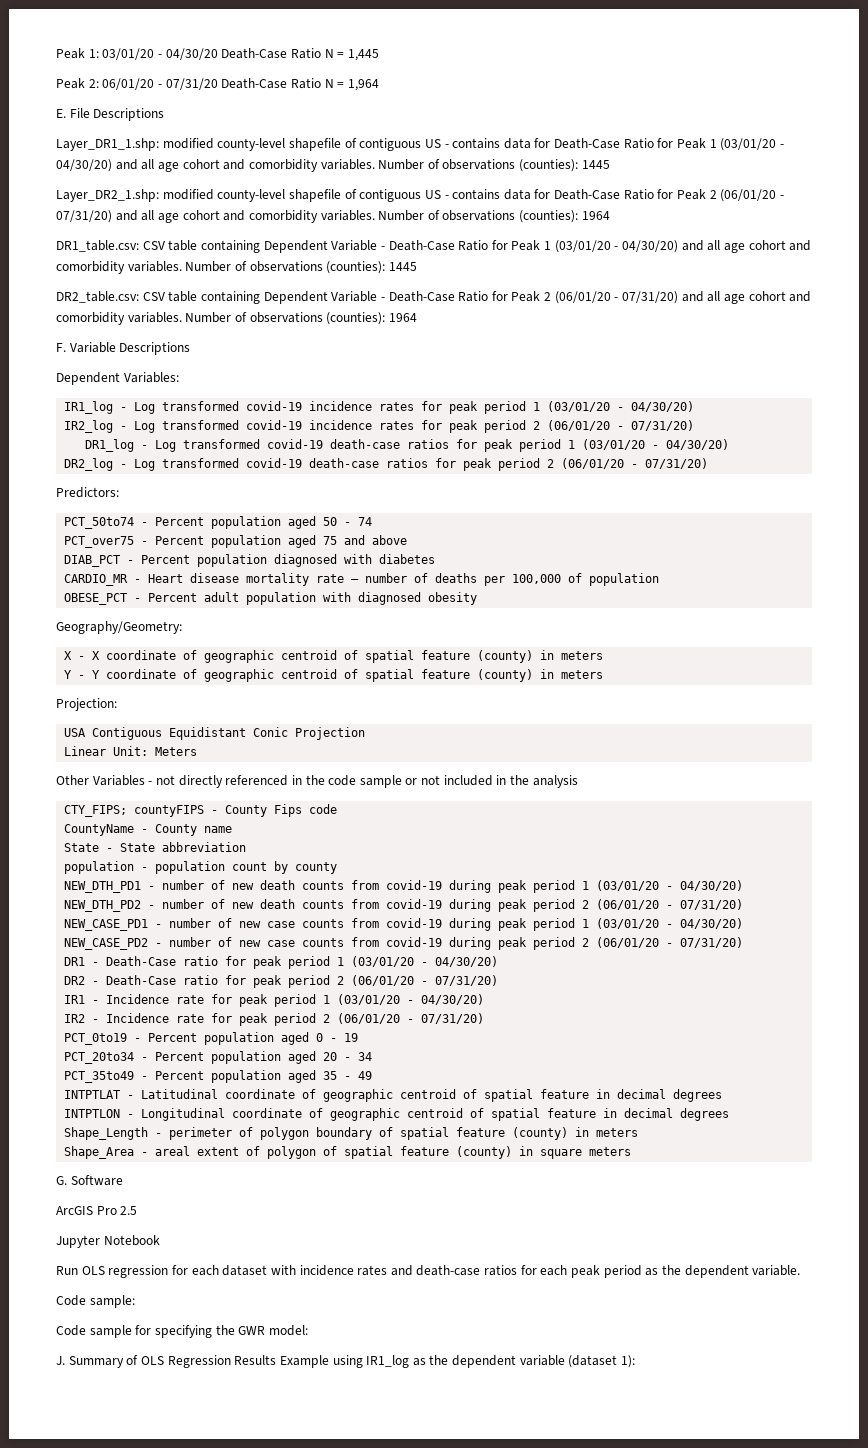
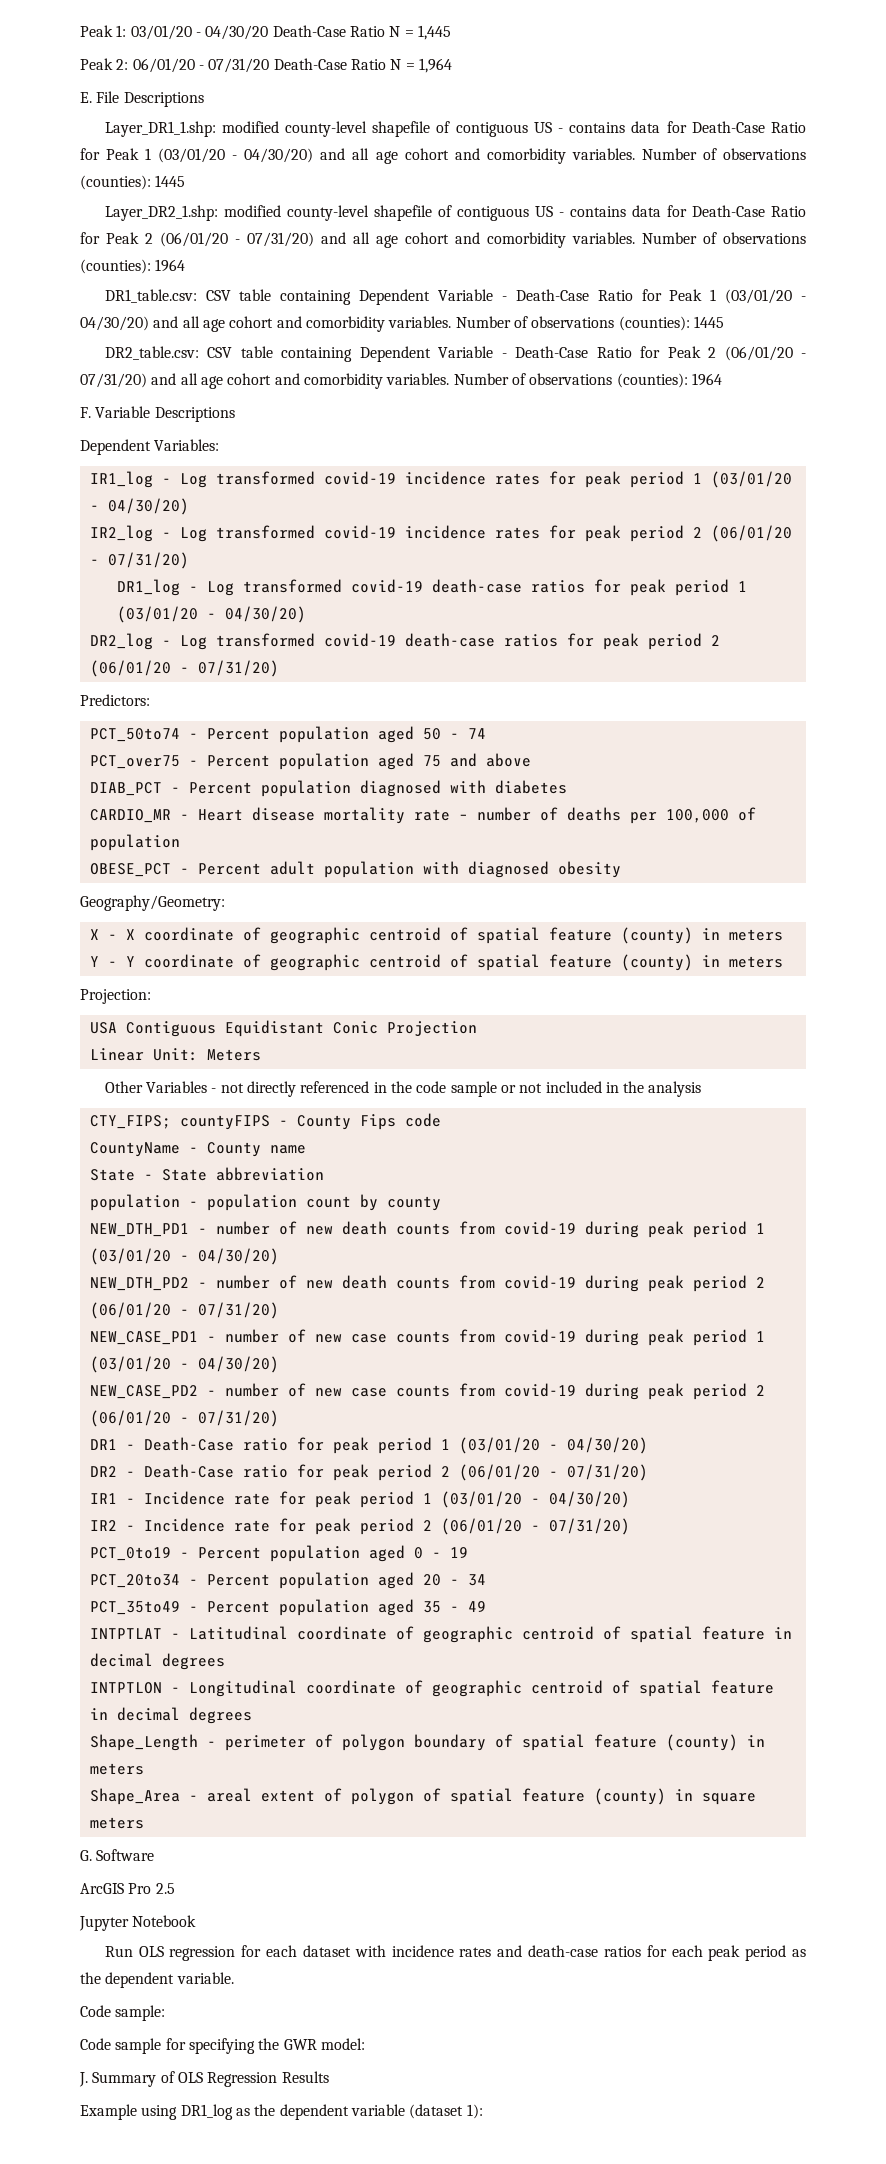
(277, 1360) none -> (329, 2077) //
[366,1355,410,1368] IR1_log -> [180,2104,233,2120] DR1_log

